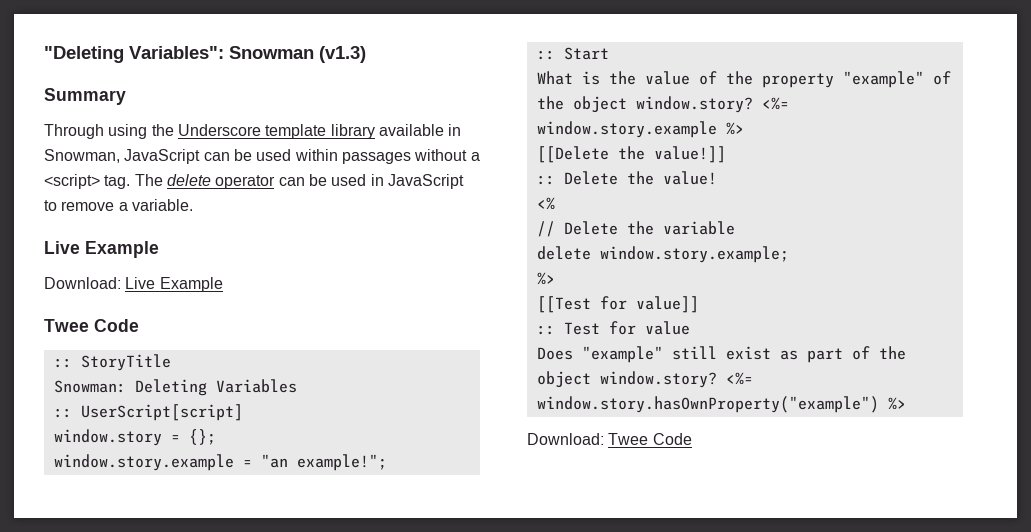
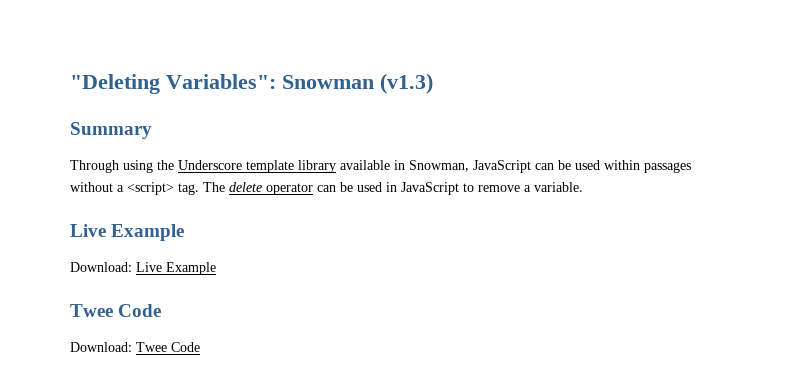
[53,354,171,371] [53,379,297,396] [53,404,243,421] [53,429,216,446] [53,454,387,471] [536,47,609,60] [536,71,951,88] [536,96,789,113] [536,121,744,138] [536,146,726,163] [536,171,717,185] [536,197,555,210] [536,221,735,237] [536,246,789,263] [536,272,555,285] [536,296,699,313] [536,321,690,335] [536,346,906,363] [536,371,753,388] [536,396,906,413] // :: StoryTitle // Snowman: Deleting Variables // :: UserScript[script] // window.story = {}; // window.story.example = "an example!"; // :: Start // What is the value of the property "example" of the object window.story? <%= window.story.example %> // [[Delete the value!]] // :: Delete the value! // <% // // Delete the variable // delete window.story.example; // %> // [[Test for value]] // :: Test for value // Does "example" still exist as part of the object window.story? <%= window.story.hasOwnProperty("example") %> -> (162, 310) none

